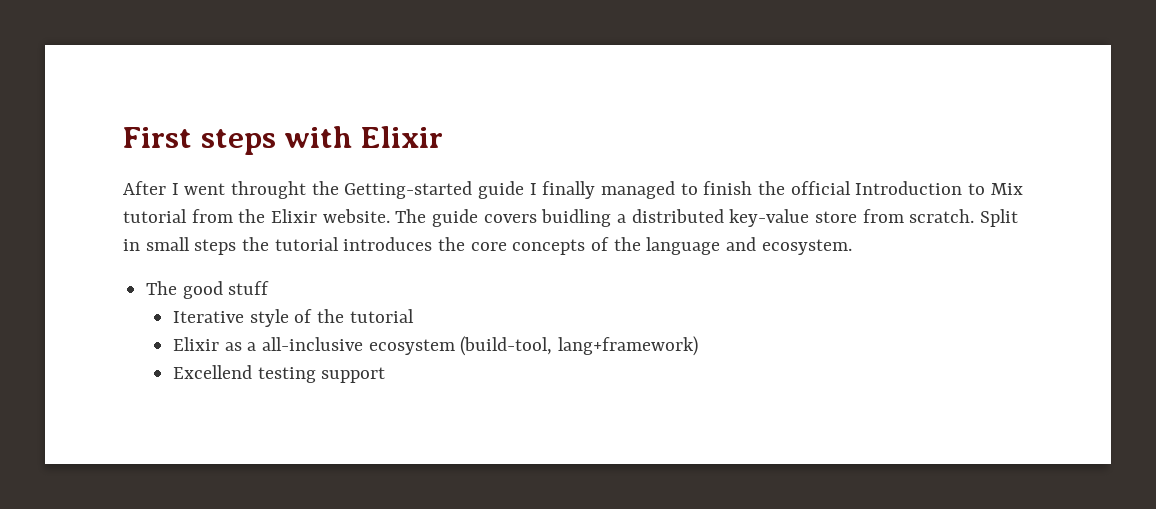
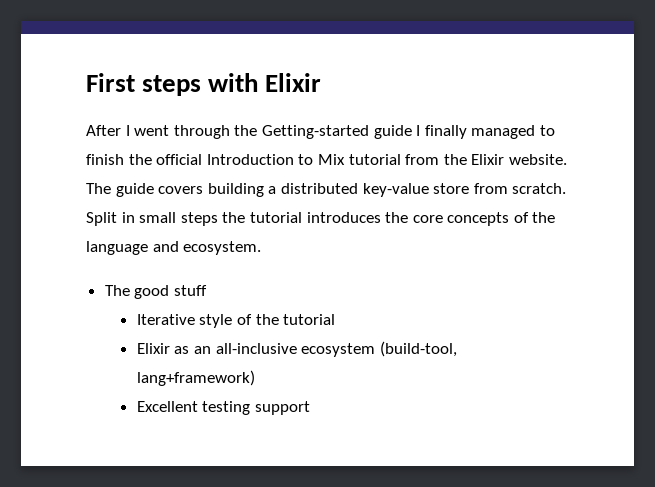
[231,181,307,199] throught -> [173,125,230,139] through
[541,209,612,227] buidling -> [207,183,264,197] building
[247,342,257,351] a -> [193,346,211,354] an
[172,365,252,379] Excellend -> [136,401,198,412] Excellent

